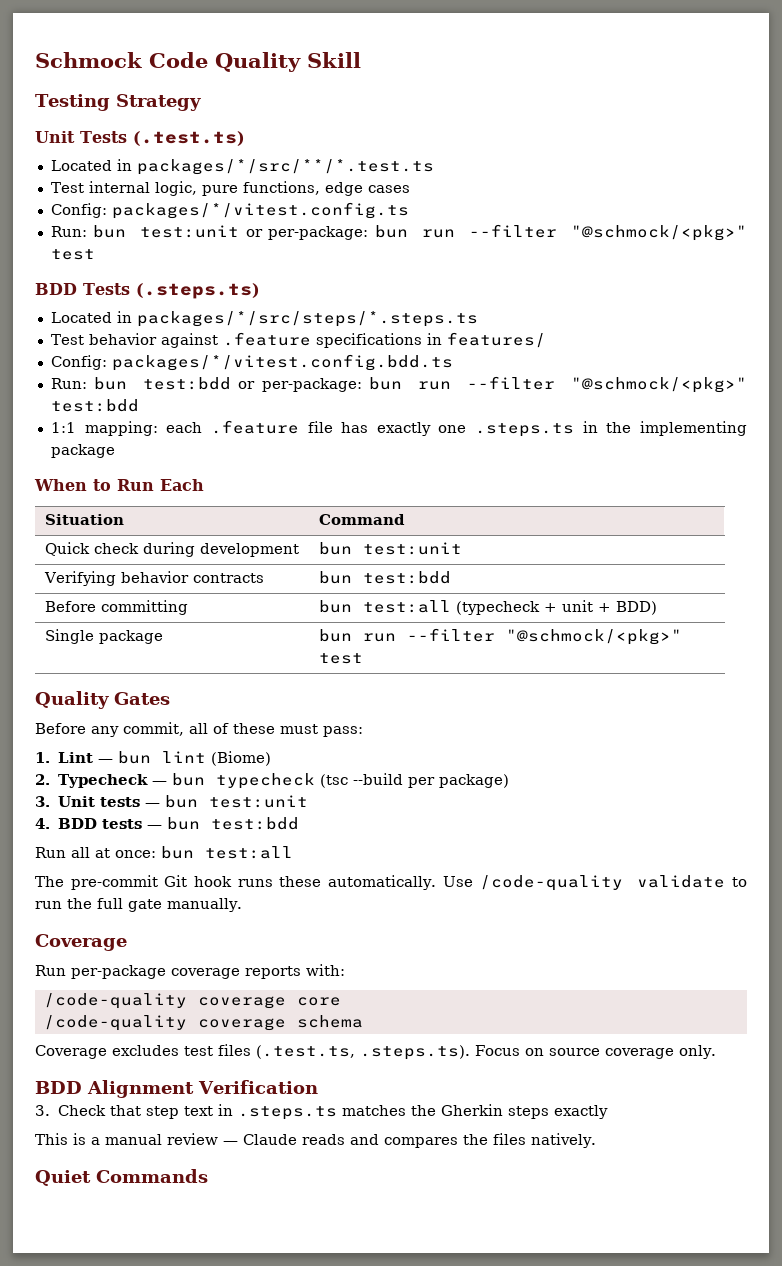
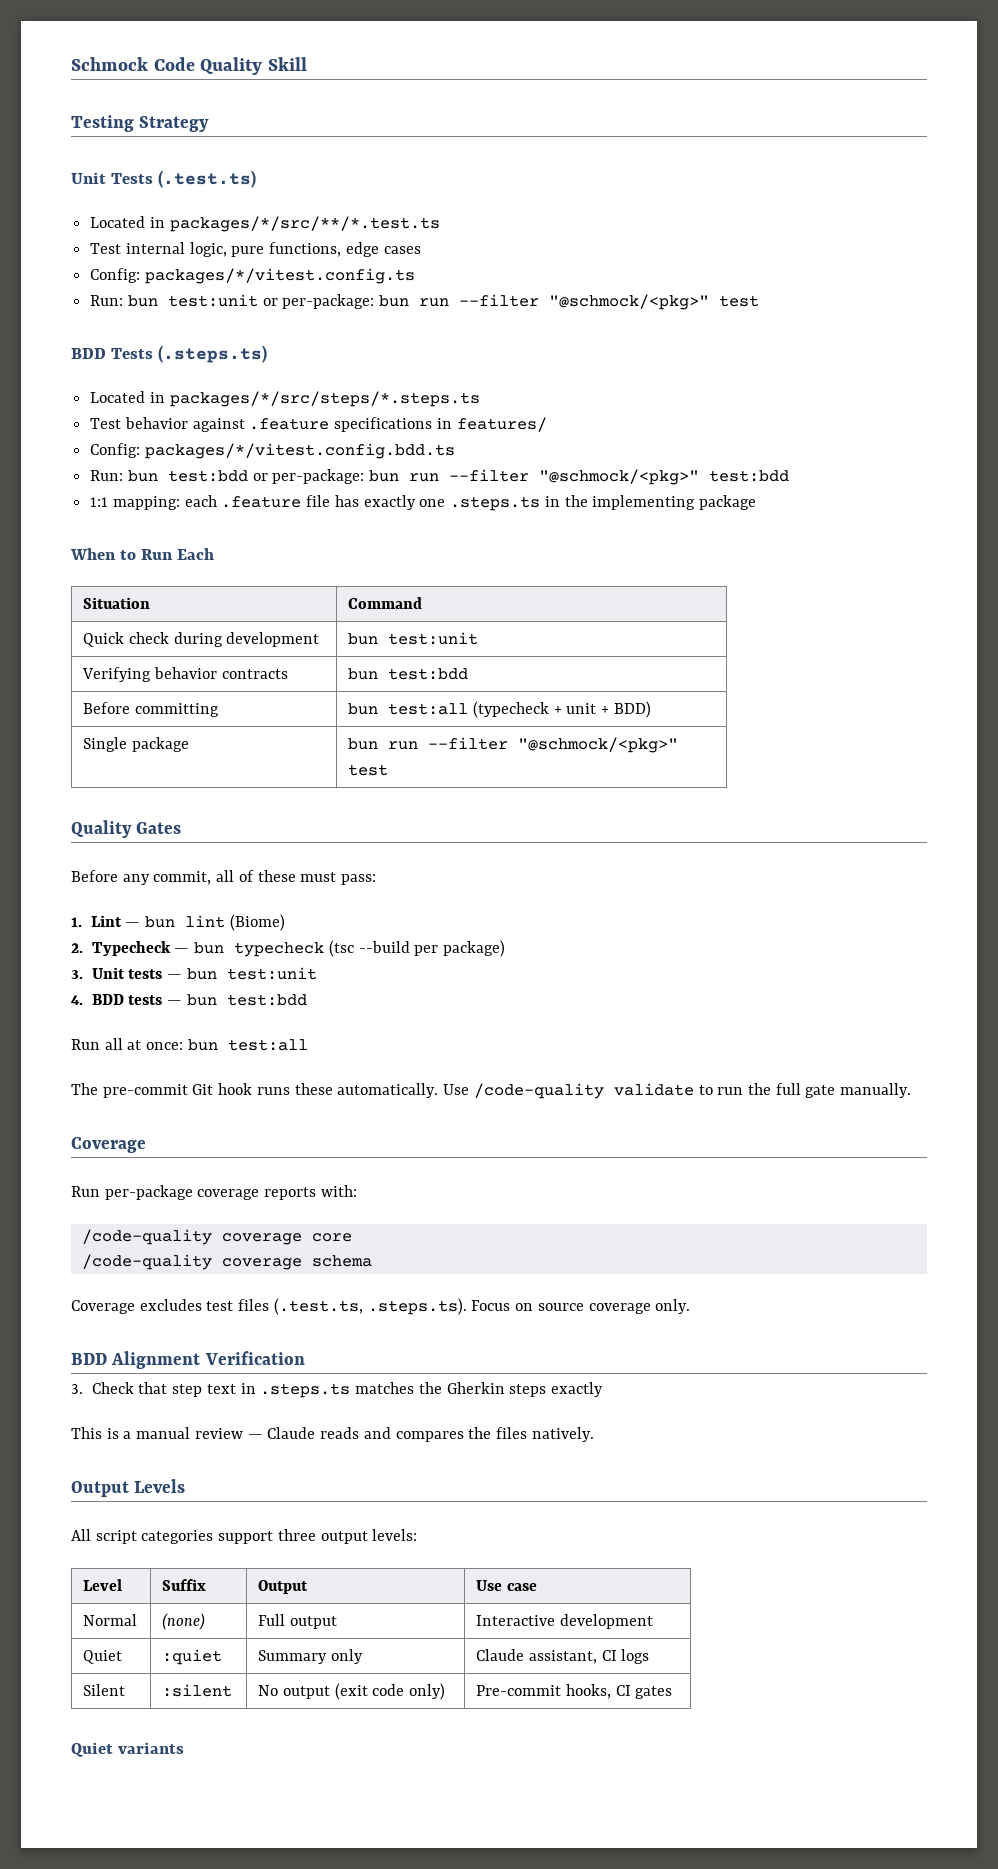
[35,1169,208,1186] Quiet Commands -> [71,1479,186,1497] [71,1529,418,1544] [83,1579,123,1591] [162,1579,207,1591] [258,1580,309,1594] [476,1580,538,1591] [83,1614,138,1626] [162,1613,206,1630] [258,1614,338,1629] [476,1614,654,1629] [83,1650,123,1664] [162,1649,223,1665] [258,1649,364,1664] [476,1649,650,1664] [83,1684,126,1696] [162,1684,233,1697] [258,1683,446,1700] [476,1684,673,1699] [71,1742,184,1757] Output Levels // All script categories support three output levels: // Level | Suffix | Output | Use case // Normal | (none) | Full output | Interactive development // Quiet | :quiet | Summary only | Claude assistant, CI logs // Silent | :silent | No output (exit code only) | Pre-commit hooks, CI gates // Quiet variants

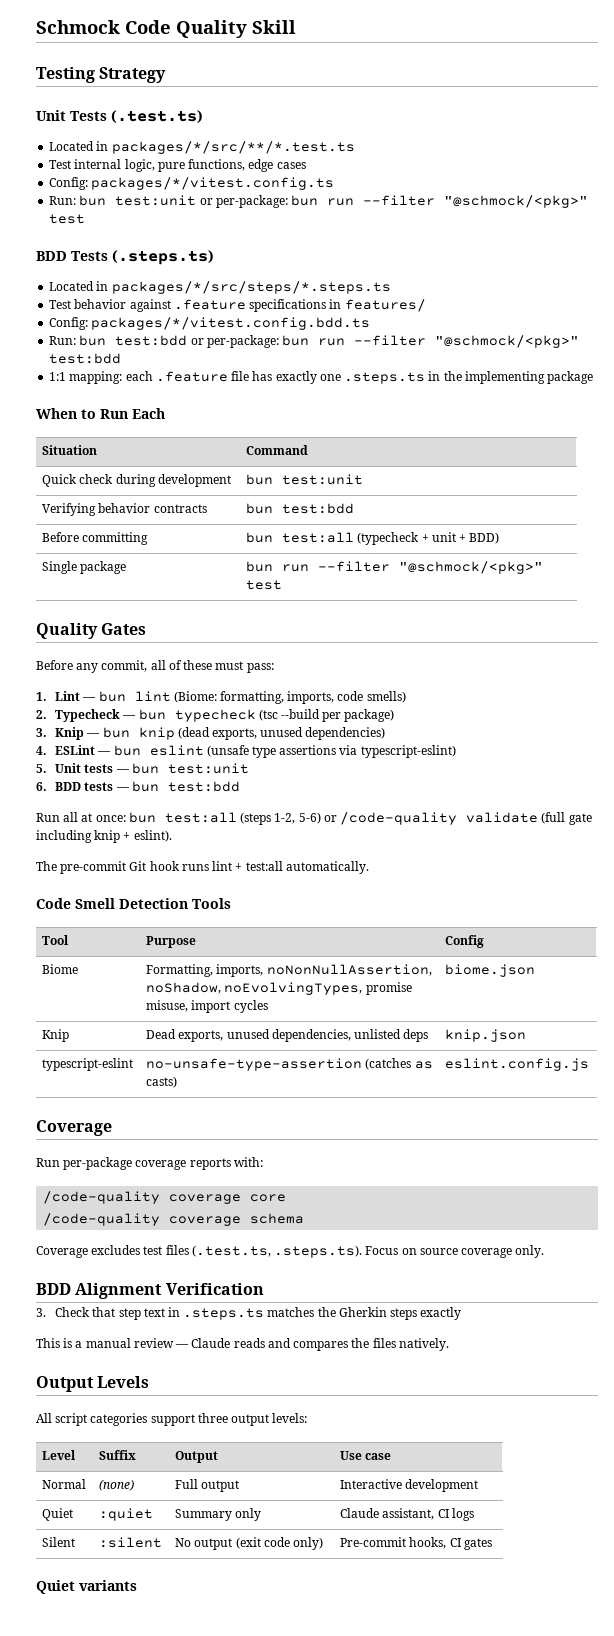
[229,914,285,931] (Biome) -> [173,691,406,704] (Biome: formatting, imports, code smells)
(83, 974) none -> [55,727,386,740] [36,745,456,758] [36,764,47,773] Knip — bun knip (dead exports, unused dependencies) // 4. ESLint — bun eslint (unsafe type assertions via typescript-eslint) // 5.
[71,995,83,1005] 4. -> [36,782,47,791] 6.
(308, 1045) none -> [240,812,592,825] [36,830,172,843] (steps 1-2, 5-6) or /code-quality validate (full gate including knip + eslint).
[294,1083,912,1099] these automatically. Use /code-quality validate to run the full gate manually. -> [212,861,369,874] [36,898,231,909] [42,935,70,945] [146,936,197,948] [445,935,485,948] [42,964,79,974] [146,964,432,977] [146,982,412,995] [146,1000,268,1013] [445,964,536,977] [42,1029,70,1042] [146,1029,429,1042] [445,1029,527,1042] [42,1058,134,1071] [146,1058,433,1071] [146,1076,178,1088] [445,1058,590,1071] lint + test:all automatically. // Code Smell Detection Tools // Tool | Purpose | Config // Biome | Formatting, imports, noNonNullAssertion, noShadow, noEvolvingTypes, promise misuse, import cycles | biome.json // Knip | Dead exports, unused dependencies, unlisted deps | knip.json // typescript-eslint | no-unsafe-type-assertion (catches as casts) | eslint.config.js

